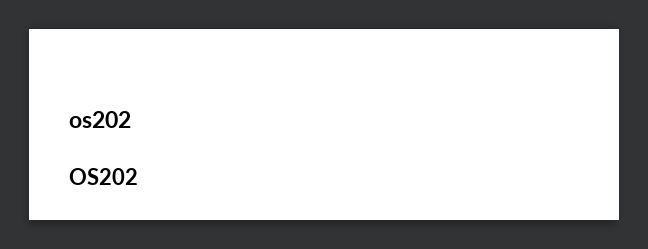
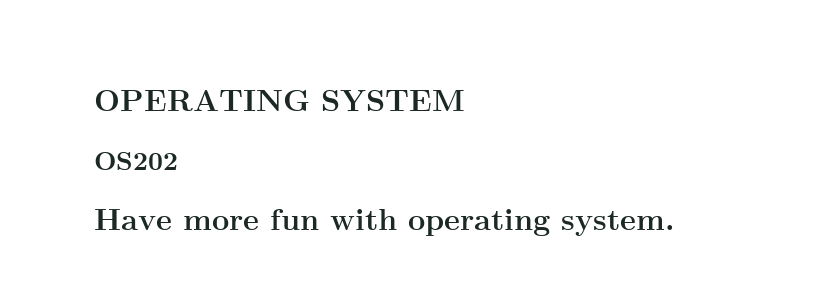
[69,111,131,128] os202 -> [94,90,465,112] OPERATING SYSTEM
(138, 176) none -> [94,209,675,236] // Have more fun with operating system.

